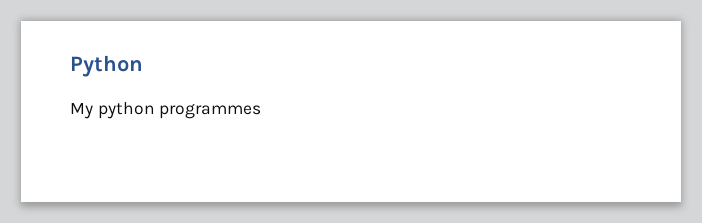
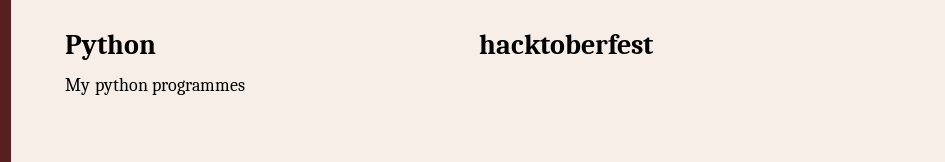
(262, 111) none -> [479,34,654,54] // hacktoberfest

